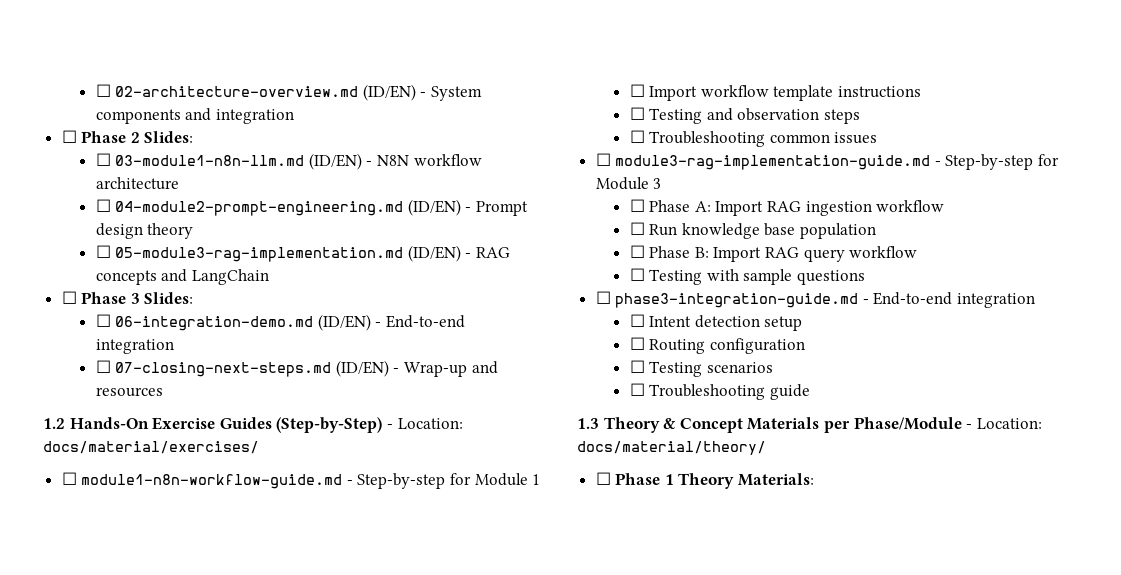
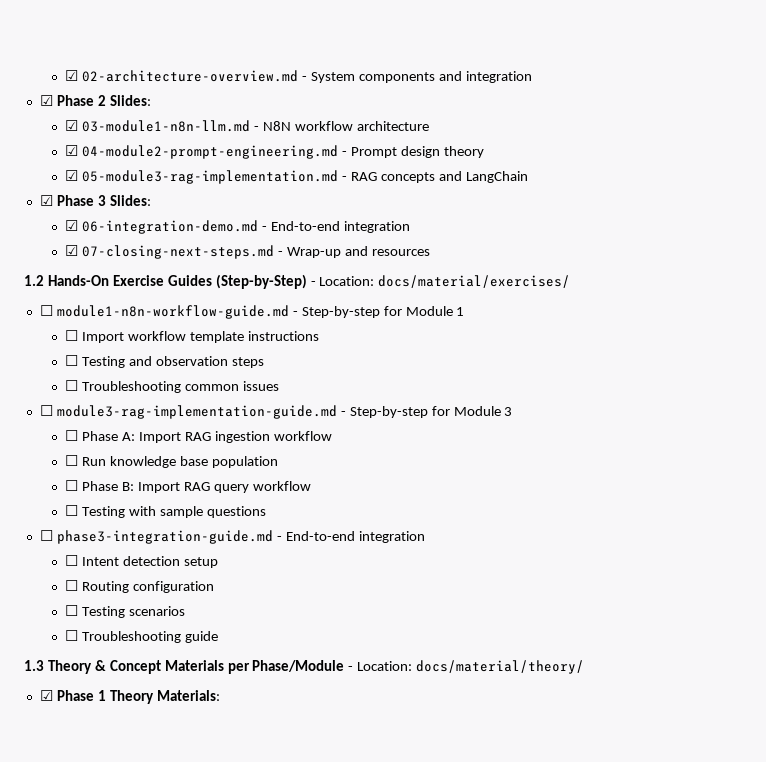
[95,84,416,101] ☐ 02-architecture-overview.md (ID/EN) -> [65,70,299,82] ☑ 02-architecture-overview.md
[61,130,77,143] ☐ -> [39,95,53,106] ☑
[95,153,362,170] ☐ 03-module1-n8n-llm.md (ID/EN) -> [65,120,251,132] ☑ 03-module1-n8n-llm.md
[95,199,461,216] ☐ 04-module2-prompt-engineering.md (ID/EN) -> [65,145,339,159] ☑ 04-module2-prompt-engineering.md
[95,245,461,262] ☐ 05-module3-rag-implementation.md (ID/EN) -> [65,170,339,184] ☑ 05-module3-rag-implementation.md
[61,291,77,304] ☐ -> [39,195,53,206] ☑
[95,314,466,331] [95,339,174,354] [95,360,389,377] ☐ 06-integration-demo.md (ID/EN) - End-to-end integration // ☐ 07-closing-next-steps.md (ID/EN) -> [65,220,410,234] [65,245,275,259] ☑ 06-integration-demo.md - End-to-end integration // ☑ 07-closing-next-steps.md
[595,472,611,485] ☐ -> [39,690,53,701] ☑

